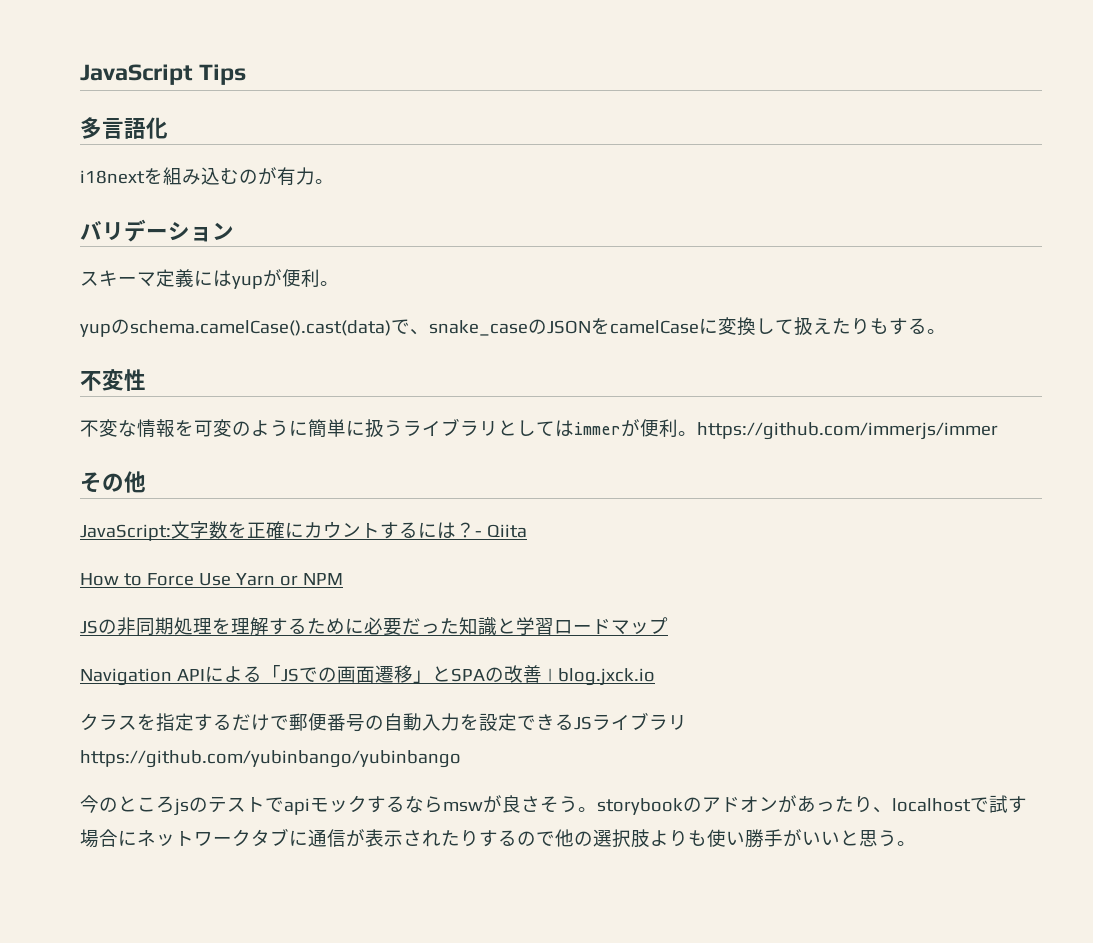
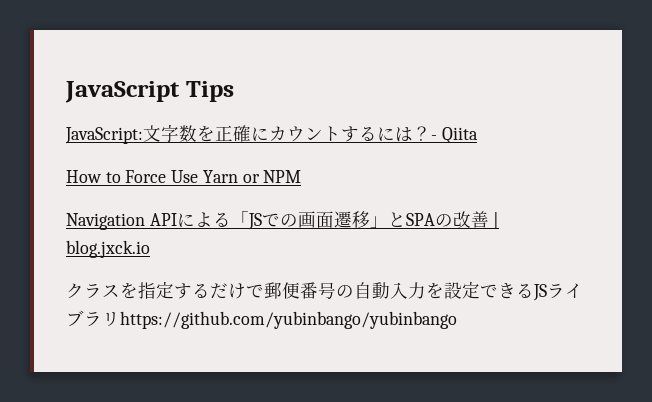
[80,117,168,139] [80,167,334,186] [80,219,234,242] [80,269,339,289] [80,317,946,337] [80,369,146,391] [80,418,998,440] [80,471,146,493] // 多言語化 // i18nextを組み込むのが有力。 // バリデーション // スキーマ定義にはyupが便利。 // yupのschema.camelCase().cast(data)で、snake_caseのJSONをcamelCaseに変換して扱えたりもする。 // 不変性 // 不変な情報を可変のように簡単に扱うライブラリとしてはimmerが便利。https://github.com/immerjs/immer // その他 -> (234, 91) none
[80,617,668,636] // JSの非同期処理を理解するために必要だった知識と学習ロードマップ -> (302, 176) none
[80,795,1027,816] [80,828,916,848] // 今のところjsのテストでapiモックするならmswが良さそう。storybookのアドオンがあったり、localhostで試す場合にネットワークタブに通信が表示されたりするので他の選択肢よりも使い勝手がいいと思う。 -> (457, 320) none

